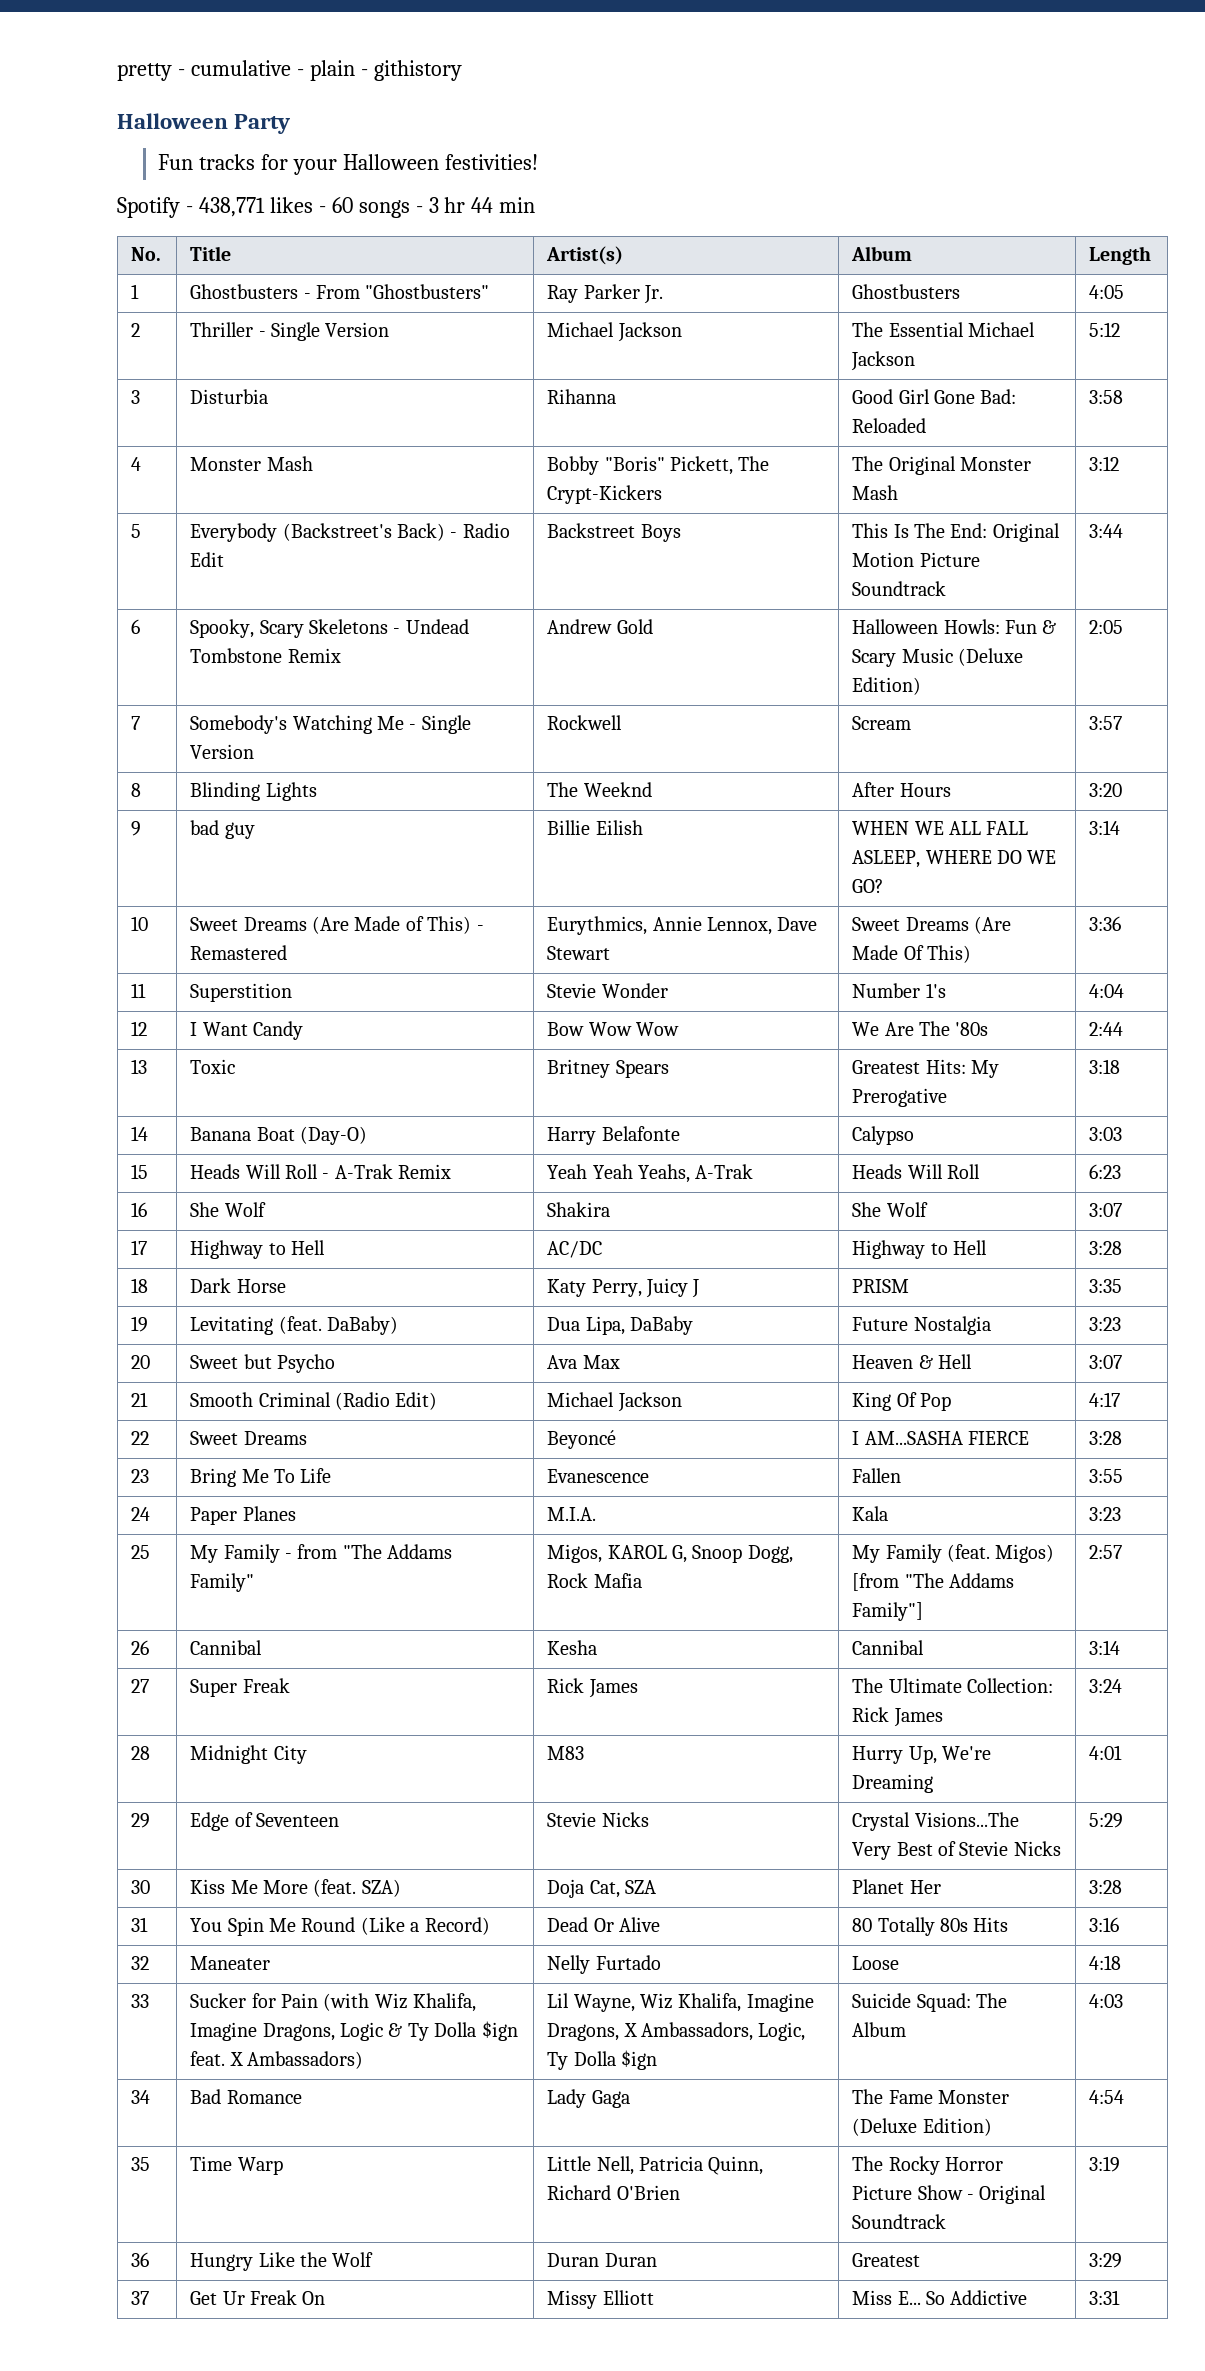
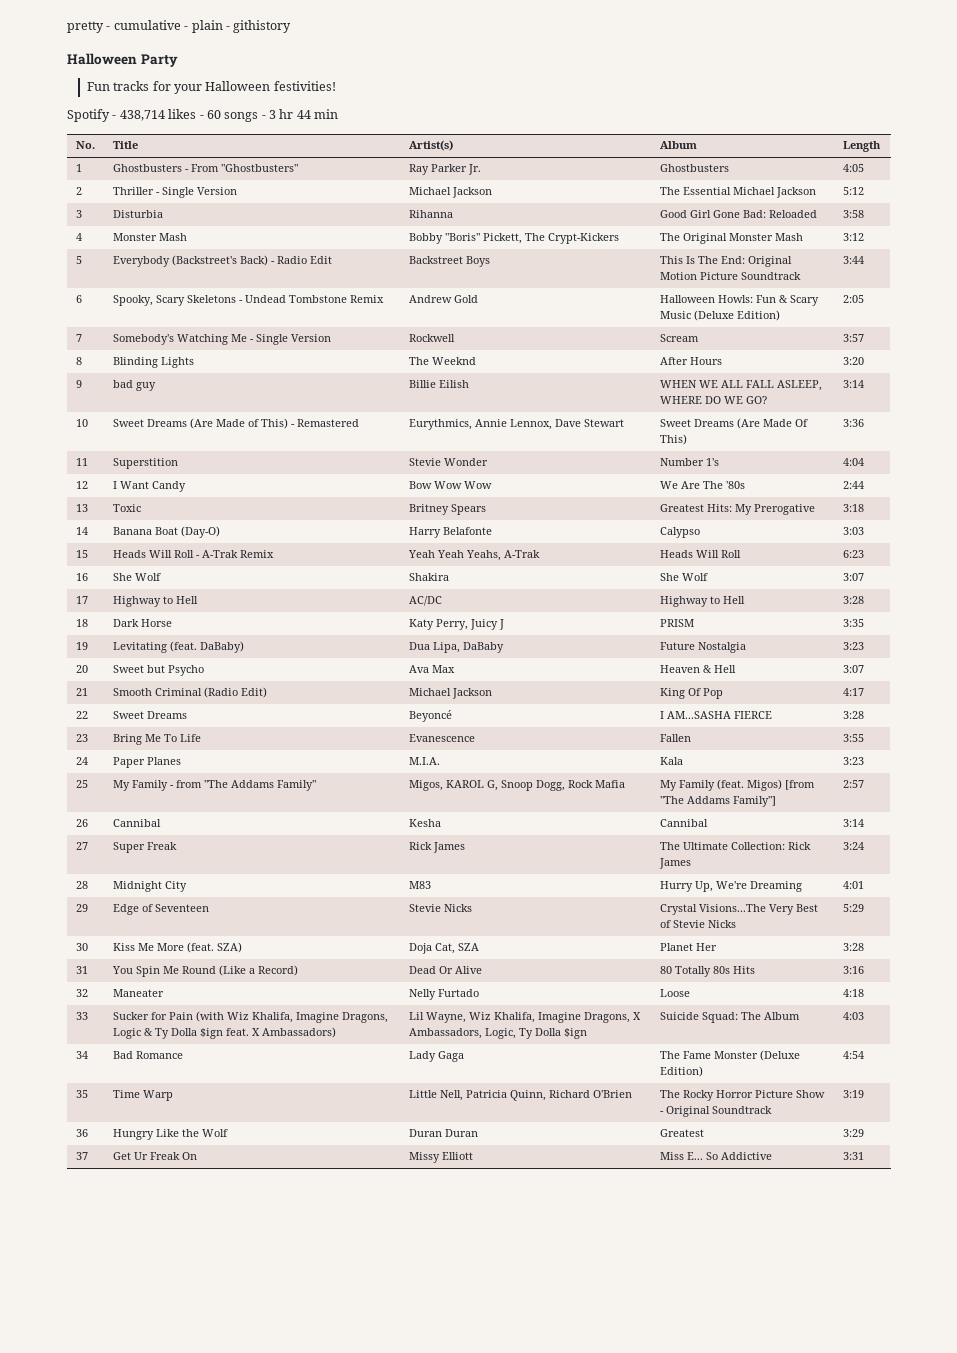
[198,197,265,217] 438,771 -> [119,110,165,121] 438,714

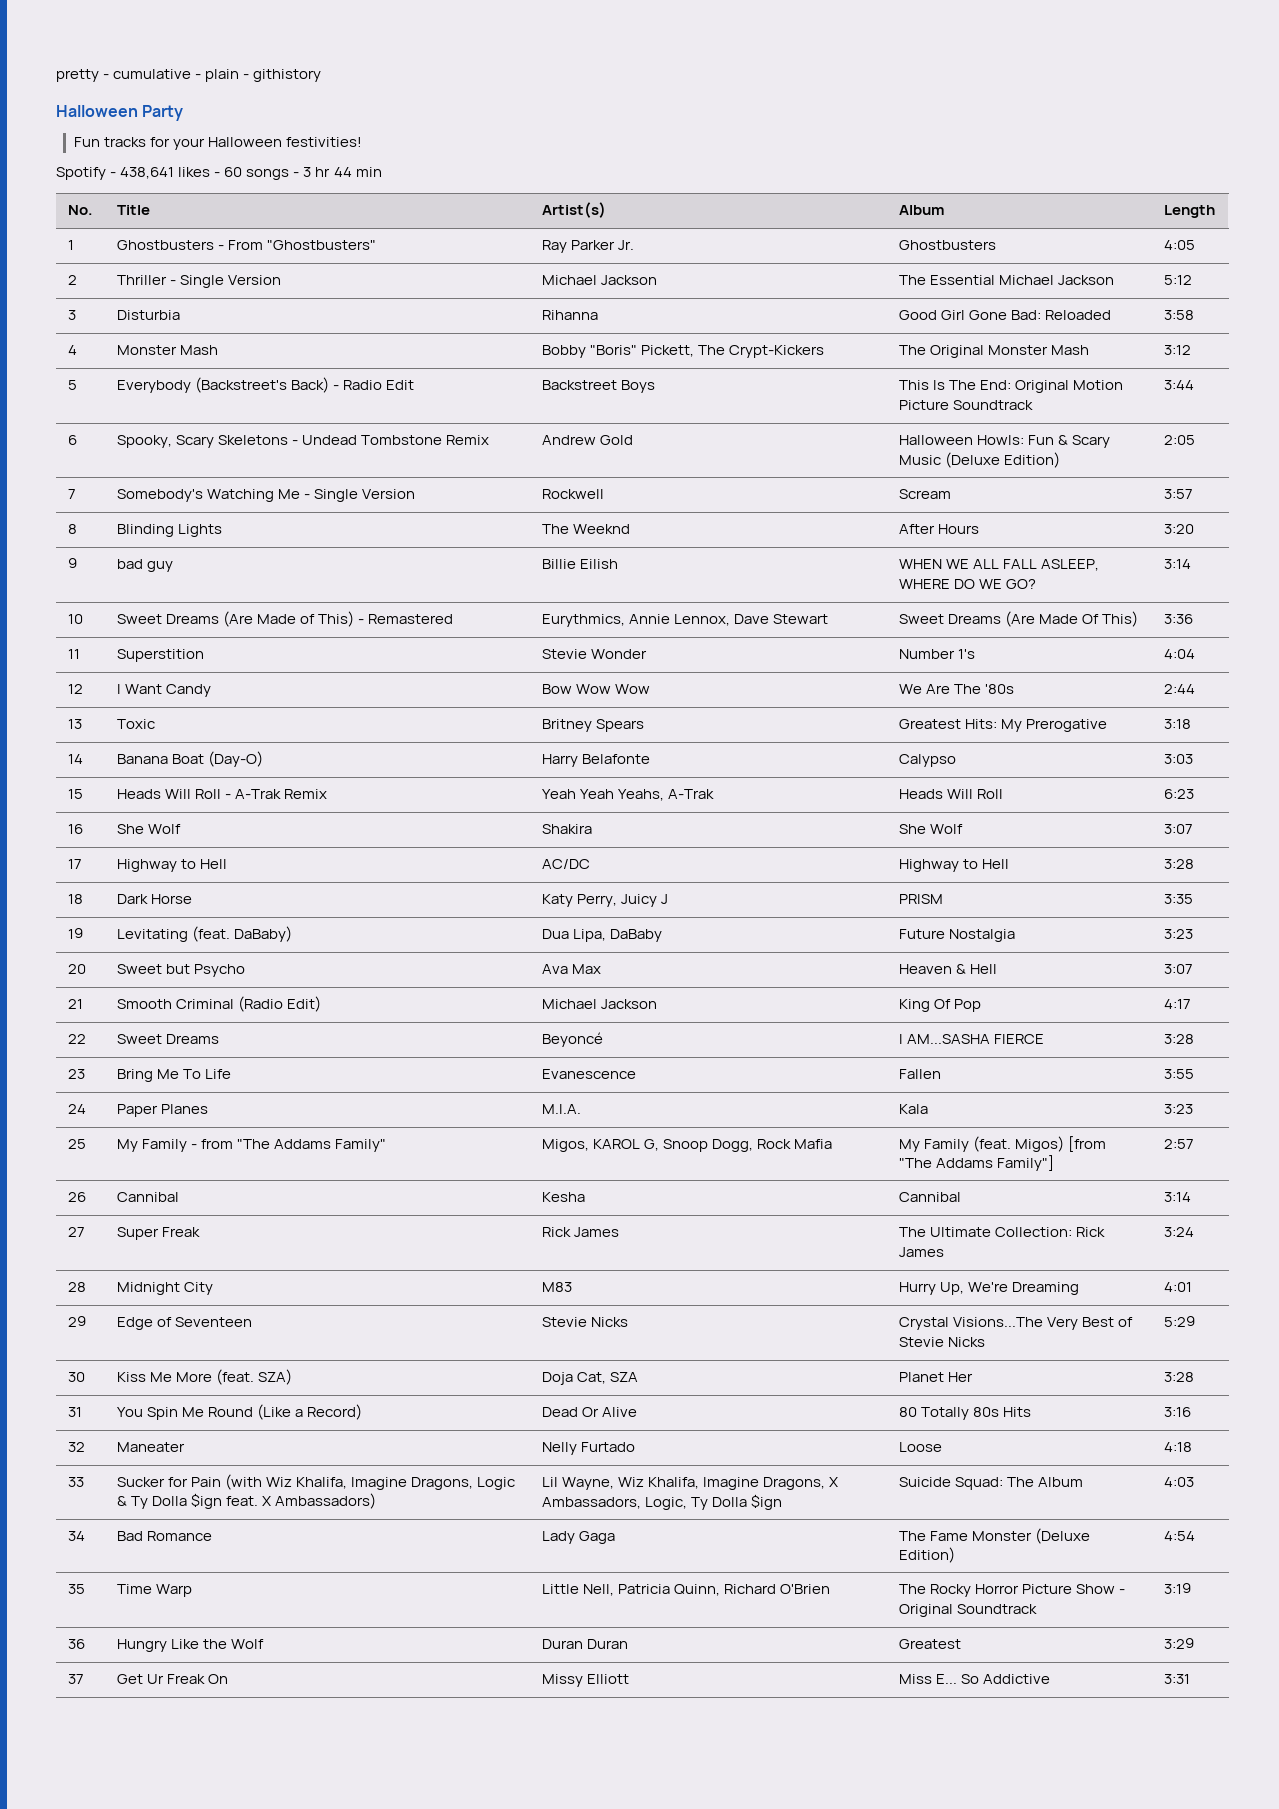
[119,110,165,121] 438,714 -> [120,167,175,179] 438,641

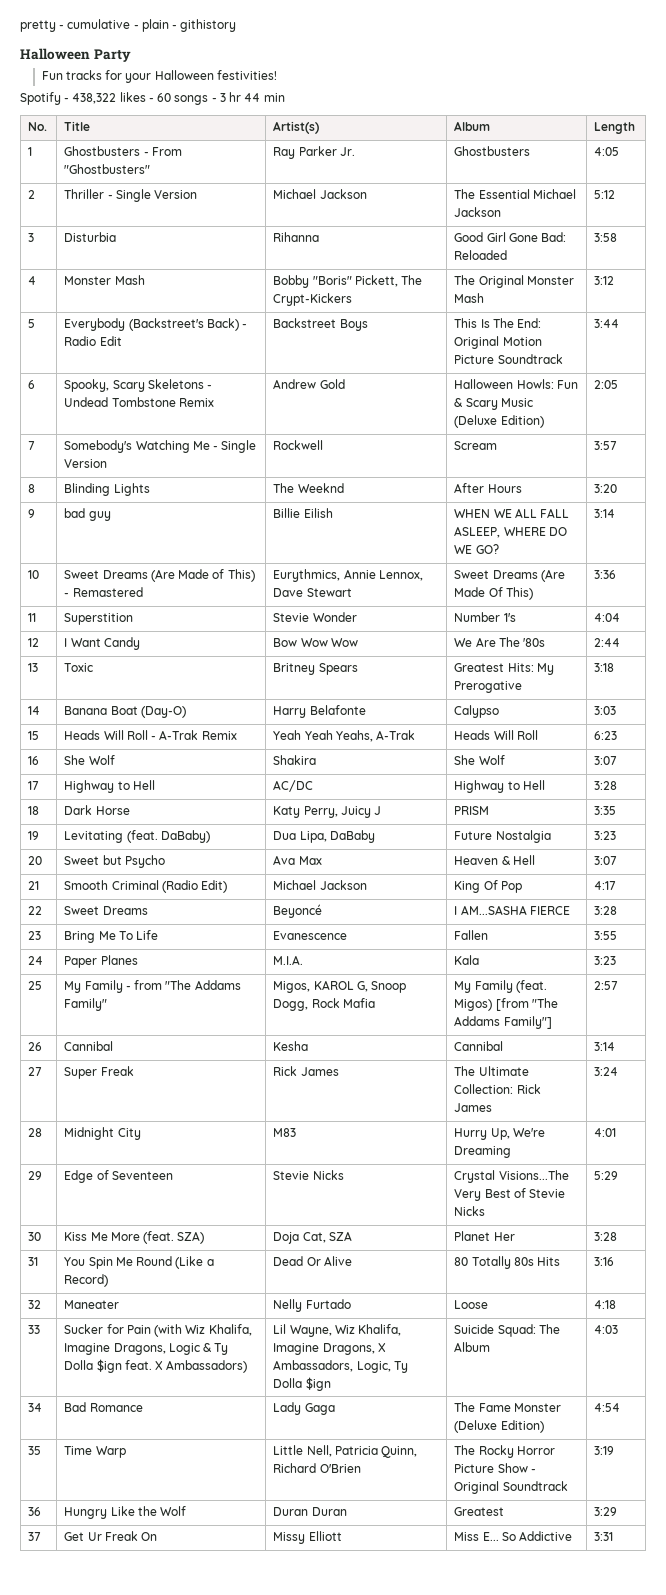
[120,167,175,179] 438,641 -> [72,93,117,104] 438,322

